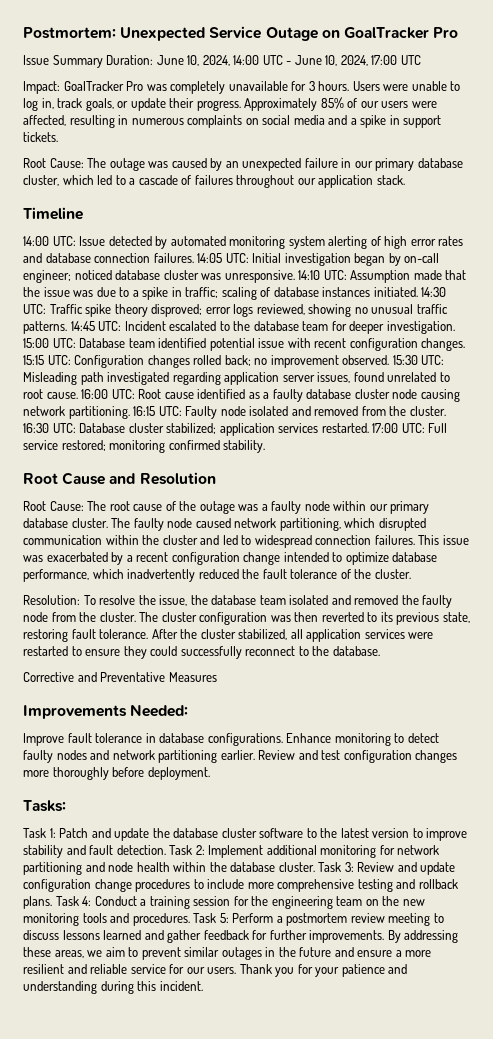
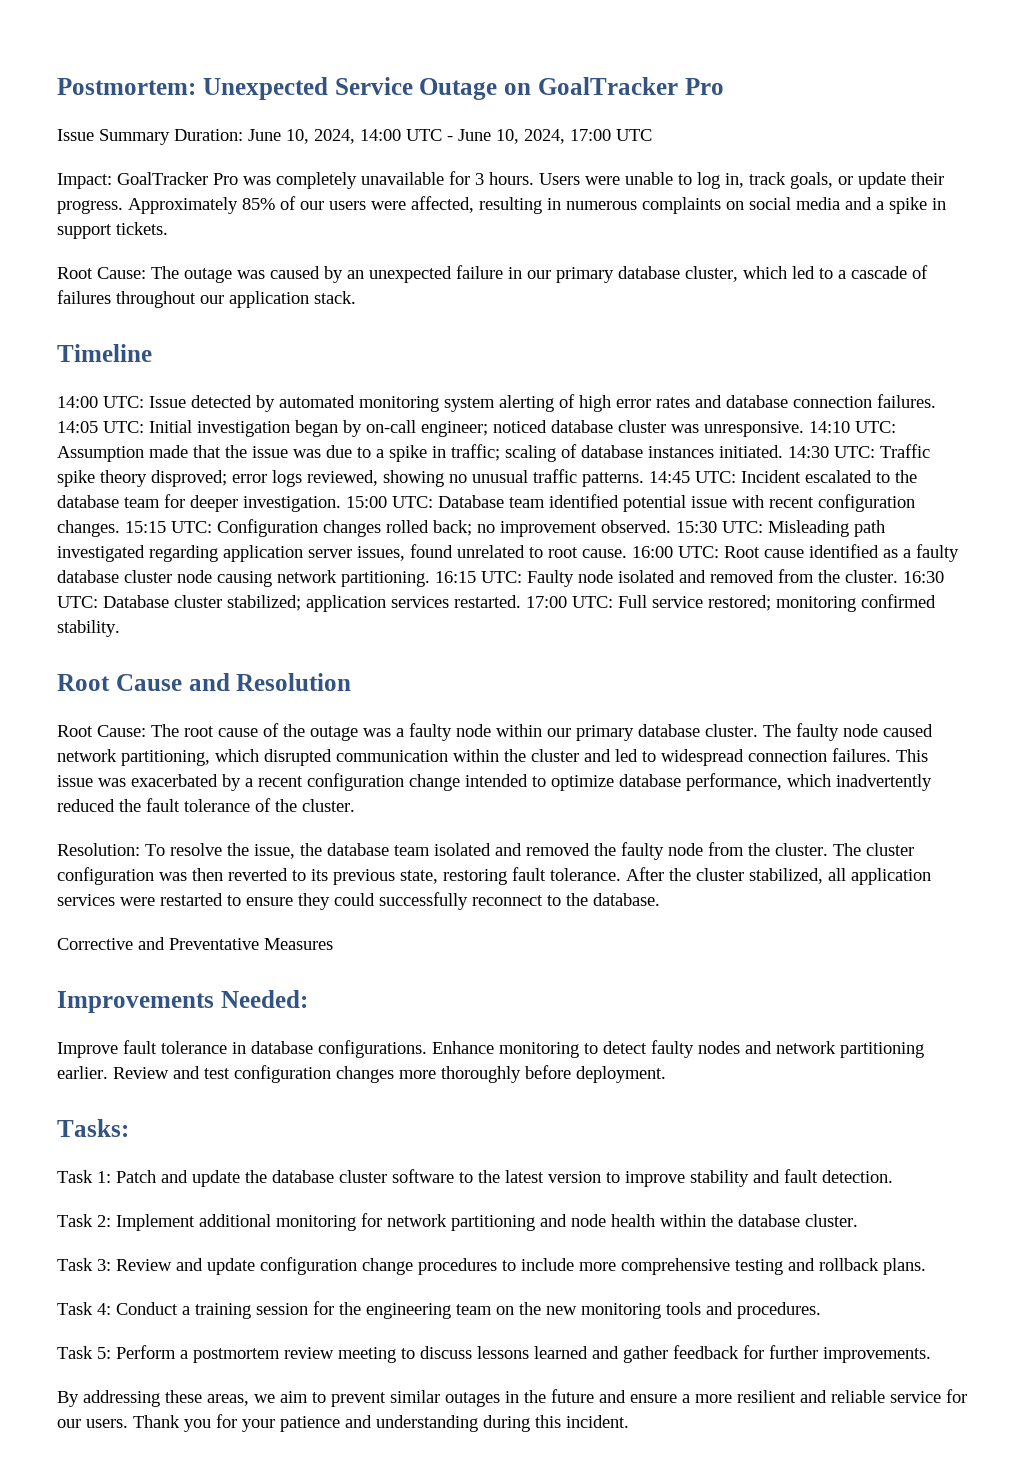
(166, 850) none -> (893, 1176) //
(315, 867) none -> (858, 1220) //
(52, 902) none -> (926, 1266) //
(190, 919) none -> (821, 1310) //
(385, 936) none -> (931, 1355) //

